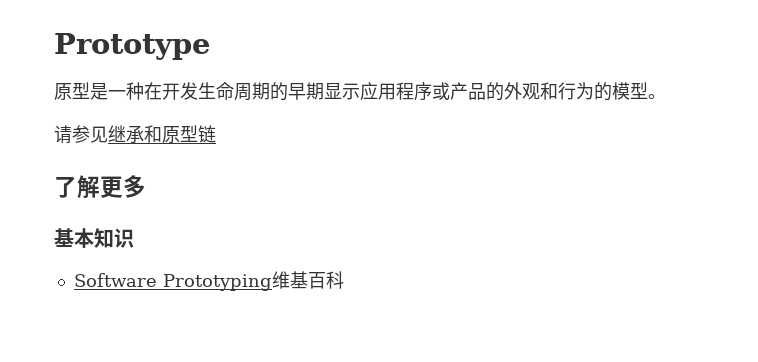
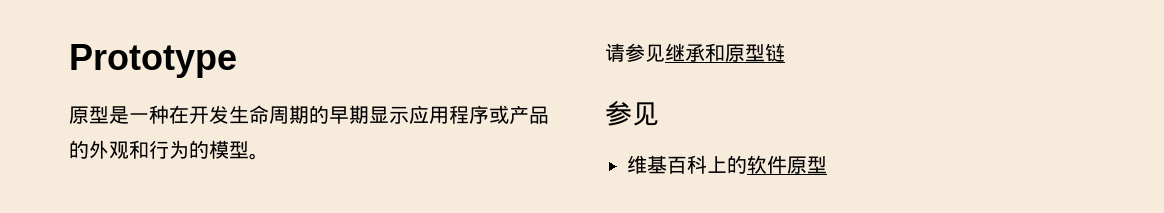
[54,175,146,199] [54,228,134,248] [73,271,344,291] 了解更多 // 基本知识 // Software Prototyping维基百科 -> [605,101,659,126] [627,155,827,174] 参见 // 维基百科上的软件原型

